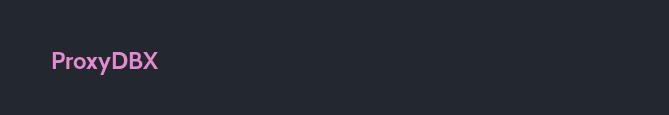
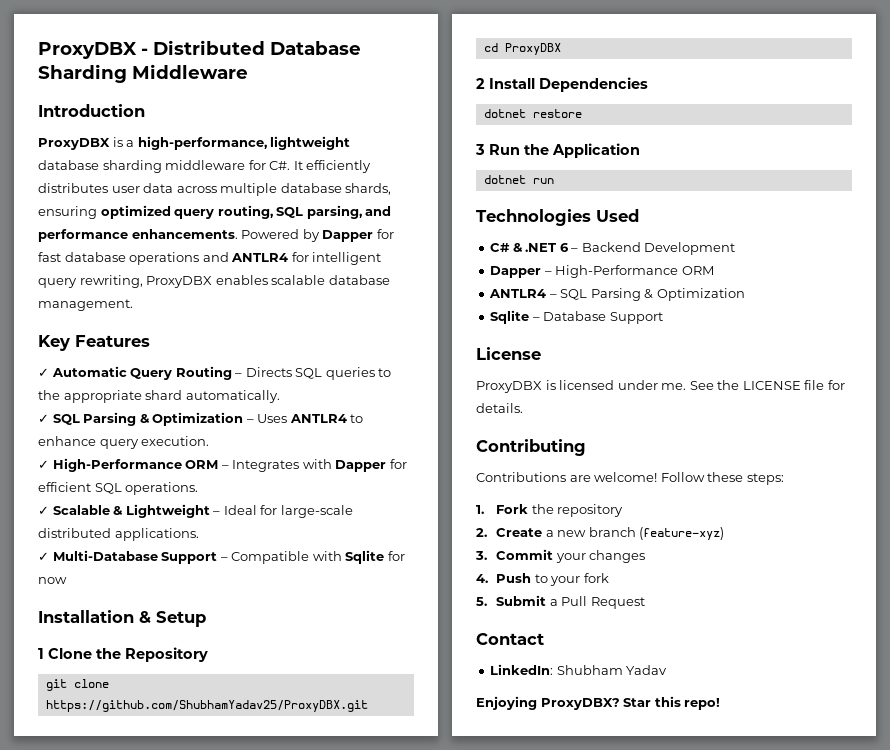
[51,52,159,75] ProxyDBX -> [38,40,361,59] [38,64,248,83] [38,104,145,117] [38,136,351,150] [38,160,372,173] [38,183,392,196] [38,205,392,219] [38,229,394,242] [38,252,382,265] [38,275,390,288] [38,299,133,311] [38,335,150,351] [38,366,392,380] [38,390,280,403] [38,412,364,426] [38,436,210,449] [38,458,407,472] [38,482,199,495] [38,504,353,518] [38,528,199,541] [38,550,405,564] [38,577,67,584] [38,610,206,627] [38,647,208,662] [45,679,109,691] [45,700,368,712] [483,43,561,55] [476,77,648,92] [483,109,582,118] [475,143,640,158] [483,175,554,184] [476,209,639,226] [490,242,736,255] [490,265,714,278] [489,288,745,301] [490,310,663,324] [476,347,541,360] [476,380,845,393] [476,403,523,413] [476,439,586,456] [476,472,784,485] [476,504,624,517] [476,527,725,540] [475,549,646,563] [476,573,609,586] [476,595,645,609] [476,633,544,645] [490,664,668,675] [476,696,721,710] ProxyDBX - Distributed Database Sharding Middleware // Introduction // ProxyDBX is a high-performance, lightweight database sharding middleware for C#. It efficiently distributes user data across multiple database shards, ensuring optimized query routing, SQL parsing, and performance enhancements. Powered by Dapper for fast database operations and ANTLR4 for intelligent query rewriting, ProxyDBX enables scalable database management. // Key Features // ✓ Automatic Query Routing – Directs SQL queries to the appropriate shard automatically. // ✓ SQL Parsing & Optimization – Uses ANTLR4 to enhance query execution. // ✓ High-Performance ORM – Integrates with Dapper for efficient SQL operations. // ✓ Scalable & Lightweight – Ideal for large-scale distributed applications. // ✓ Multi-Database Support – Compatible with Sqlite for now // Installation & Setup // 1 Clone the Repository // git clone https://github.com/ShubhamYadav25/ProxyDBX.git // cd ProxyDBX // 2 Install Dependencies // dotnet restore // 3 Run the Application // dotnet run // Technologies Used // C# & .NET 6 – Backend Development // Dapper – High-Performance ORM // ANTLR4 – SQL Parsing & Optimization // Sqlite – Database Support // License // ProxyDBX is licensed under me. See the LICENSE file for details. // Contributing // Contributions are welcome! Follow these steps: // 1. Fork the repository // 2. Create a new branch (feature-xyz) // 3. Commit your changes // 4. Push to your fork // 5. Submit a Pull Request // Contact // LinkedIn: Shubham Yadav // Enjoying ProxyDBX? Star this repo!

